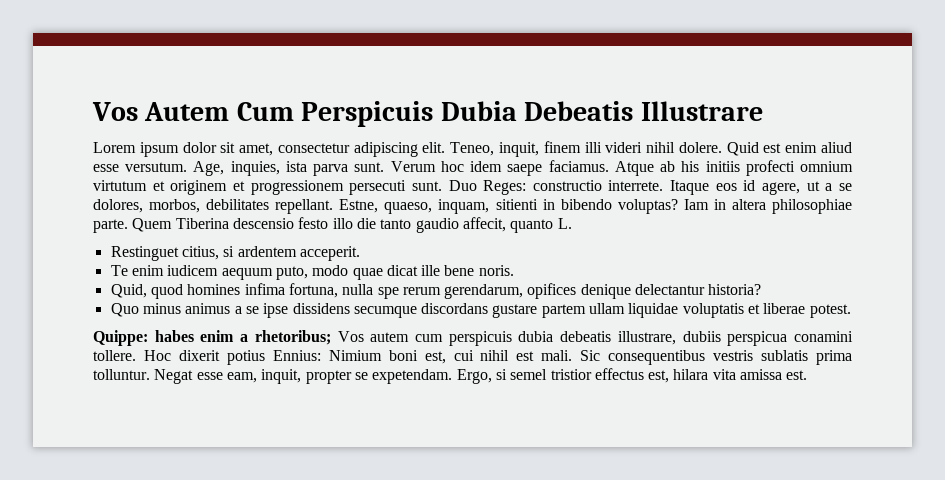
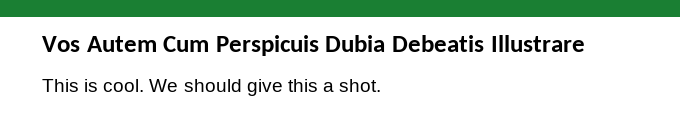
[93,141,853,157] [93,160,854,176] [93,180,852,195] [93,199,852,214] [93,217,572,233] [110,246,360,261] [110,265,514,280] [110,283,762,299] [110,303,851,318] [93,330,853,346] [93,350,852,365] [93,368,808,384] Lorem ipsum dolor sit amet, consectetur adipiscing elit. Teneo, inquit, finem illi videri nihil dolere. Quid est enim aliud esse versutum. Age, inquies, ista parva sunt. Verum hoc idem saepe faciamus. Atque ab his initiis profecti omnium virtutum et originem et progressionem persecuti sunt. Duo Reges: constructio interrete. Itaque eos id agere, ut a se dolores, morbos, debilitates repellant. Estne, quaeso, inquam, sitienti in bibendo voluptas? Iam in altera philosophiae parte. Quem Tiberina descensio festo illo die tanto gaudio affecit, quanto L. // Restinguet citius, si ardentem acceperit. // Te enim iudicem aequum puto, modo quae dicat ille bene noris. // Quid, quod homines infima fortuna, nulla spe rerum gerendarum, opifices denique delectantur historia? // Quo minus animus a se ipse dissidens secumque discordans gustare partem ullam liquidae voluptatis et liberae potest. // Quippe: habes enim a rhetoribus; Vos autem cum perspicuis dubia debeatis illustrare, dubiis perspicua conamini tollere. Hoc dixerit potius Ennius: Nimium boni est, cui nihil est mali. Sic consequentibus vestris sublatis prima tolluntur. Negat esse eam, inquit, propter se expetendam. Ergo, si semel tristior effectus est, hilara vita amissa est. -> [42,79,382,96] This is cool. We should give this a shot.

